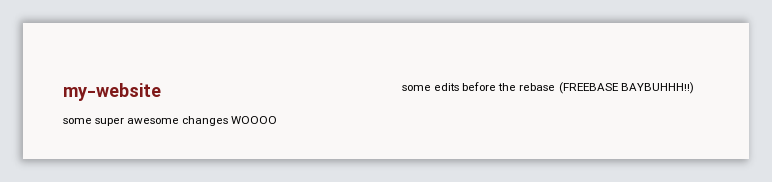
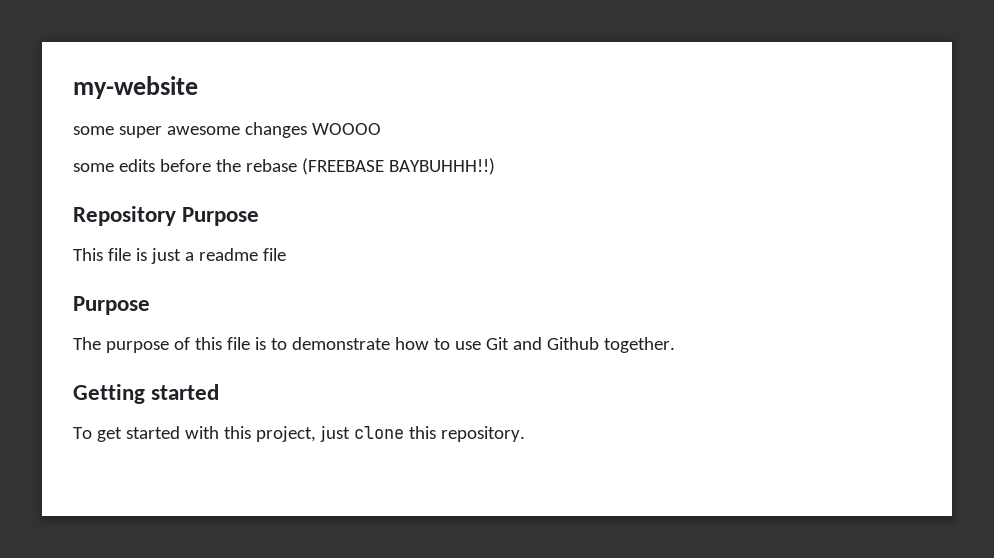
(694, 88) none -> [73,206,260,226] [73,248,286,264] [73,296,150,315] [73,337,675,353] [73,384,220,404] [73,426,525,442] // Repository Purpose // This file is just a readme file // Purpose // The purpose of this file is to demonstrate how to use Git and Github together. // Getting started // To get started with this project, just clone this repository.

